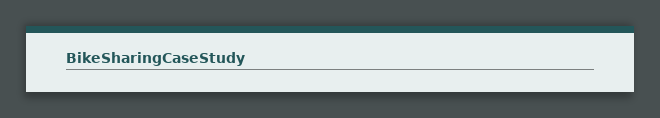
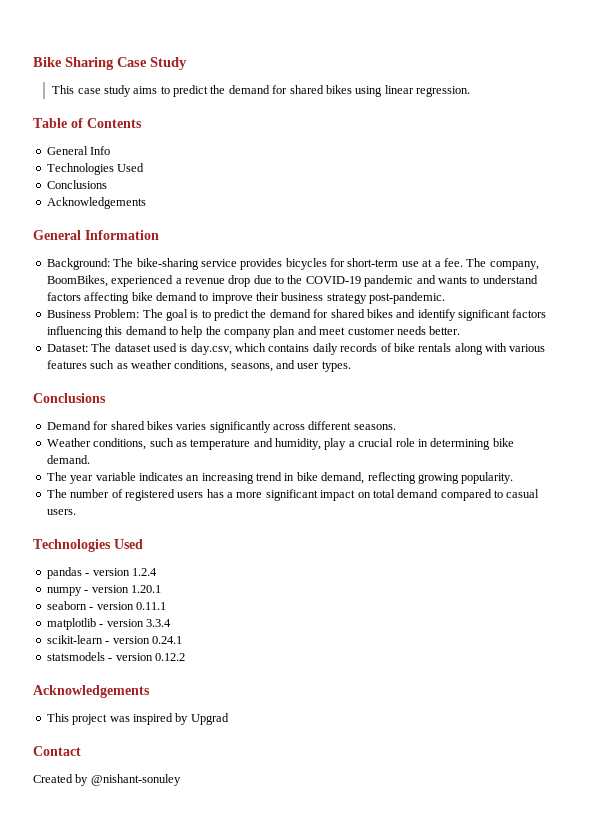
[66,52,245,66] BikeSharingCaseStudy -> [33,57,187,70] [52,85,470,97] [33,118,142,128] [46,146,111,155] [46,163,145,175] [46,180,107,189] [46,197,146,209] [33,230,159,240] [46,258,539,270] [46,275,538,287] [46,292,446,304] [46,309,547,321] [46,326,461,338] [46,343,546,355] [46,360,351,372] [33,393,106,403] [46,421,396,433] [46,438,514,450] [46,455,90,464] [46,472,514,484] [46,489,540,501] [46,509,76,515] [33,539,143,552] [46,567,157,579] [46,585,161,596] [46,601,166,610] [46,618,171,630] [46,635,182,644] [46,652,185,661] [33,685,150,698] [46,713,229,725] [33,746,81,756] [33,774,181,786] Bike Sharing Case Study // This case study aims to predict the demand for shared bikes using linear regression. // Table of Contents // General Info // Technologies Used // Conclusions // Acknowledgements // General Information // Background: The bike-sharing service provides bicycles for short-term use at a fee. The company, BoomBikes, experienced a revenue drop due to the COVID-19 pandemic and wants to understand factors affecting bike demand to improve their business strategy post-pandemic. // Business Problem: The goal is to predict the demand for shared bikes and identify significant factors influencing this demand to help the company plan and meet customer needs better. // Dataset: The dataset used is day.csv, which contains daily records of bike rentals along with various features such as weather conditions, seasons, and user types. // Conclusions // Demand for shared bikes varies significantly across different seasons. // Weather conditions, such as temperature and humidity, play a crucial role in determining bike demand. // The year variable indicates an increasing trend in bike demand, reflecting growing popularity. // The number of registered users has a more significant impact on total demand compared to casual users. // Technologies Used // pandas - version 1.2.4 // numpy - version 1.20.1 // seaborn - version 0.11.1 // matplotlib - version 3.3.4 // scikit-learn - version 0.24.1 // statsmodels - version 0.12.2 // Acknowledgements // This project was inspired by Upgrad // Contact // Created by @nishant-sonuley

